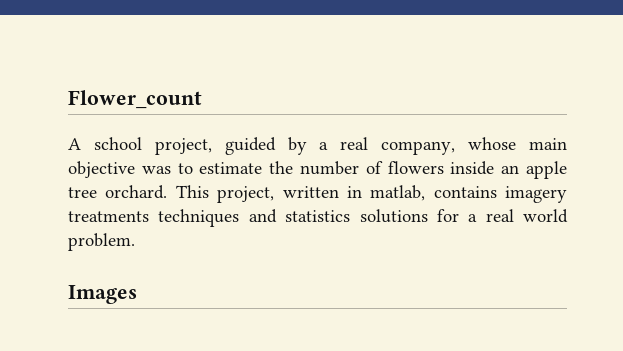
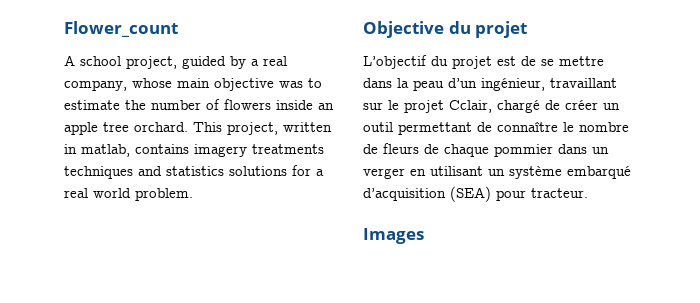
(135, 242) none -> [363,21,528,38] [363,55,604,69] [363,78,617,91] [363,100,620,113] [363,121,629,135] [363,143,609,157] [363,166,631,179] [363,186,588,202] // Objective du projet // L’objectif du projet est de se mettre dans la peau d’un ingénieur, travaillant sur le projet Cclair, chargé de créer un outil permettant de connaître le nombre de fleurs de chaque pommier dans un verger en utilisant un système embarqué d’acquisition (SEA) pour tracteur.

